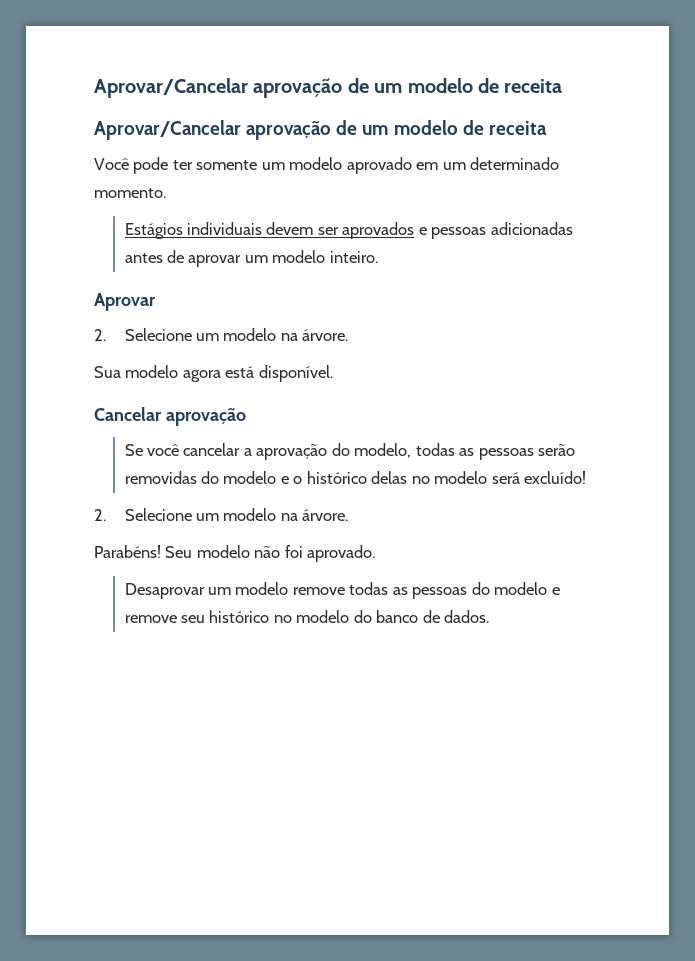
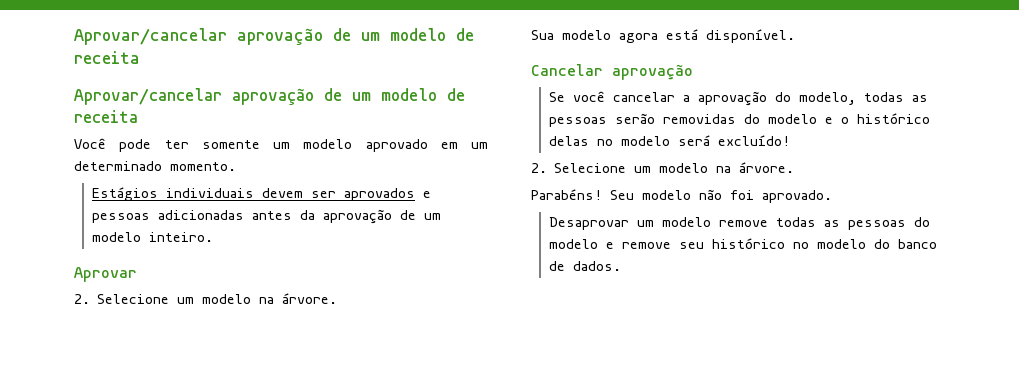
[94,78,563,98] [94,120,241,140] Aprovar/Cancelar aprovação de um modelo de receita // Aprovar/Cancelar -> [74,28,474,45] [74,51,140,64] [74,88,222,105] Aprovar/cancelar aprovação de um modelo de receita // Aprovar/cancelar
[166,250,242,267] de aprovar -> [300,209,417,224] da aprovação de

